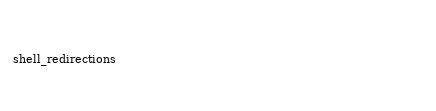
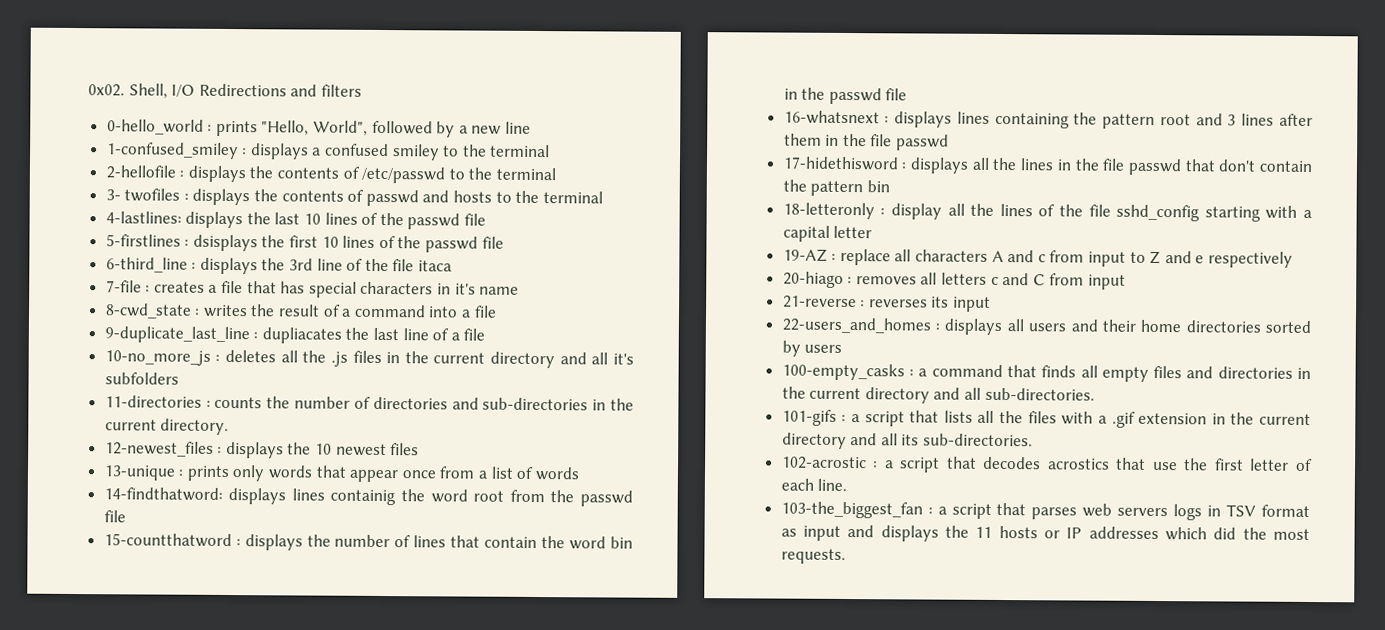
[13,54,116,66] shell_redirections -> [88,83,362,99] [106,119,532,138] [106,142,551,161] [105,165,557,184] [105,188,603,207] [105,211,487,230] [105,234,504,253] [105,257,453,275] [105,280,520,298] [104,303,497,319] [104,326,486,344] [104,349,634,369] [104,372,179,385] [104,395,634,411] [104,418,230,436] [104,441,420,459] [103,465,580,483] [103,487,633,507] [103,510,126,523] [103,533,633,551] [783,87,908,105] [783,110,1313,129] [783,133,950,151] [782,156,1313,176] [782,179,890,197] [782,202,1312,222] [782,225,873,242] [782,248,1293,268] [782,271,1127,290] [782,295,992,312] [781,317,1311,336] [781,340,843,357] [781,363,1311,382] [781,386,1095,404] [781,409,1311,428] [781,432,1034,449] [781,456,1313,473] [780,478,848,492] [780,501,1310,521] [780,525,1310,542] [780,548,846,564] 0x02. Shell, I/O Redirections and filters // 0-hello_world : prints "Hello, World", followed by a new line // 1-confused_smiley : displays a confused smiley to the terminal // 2-hellofile : displays the contents of /etc/passwd to the terminal // 3- twofiles : displays the contents of passwd and hosts to the terminal // 4-lastlines: displays the last 10 lines of the passwd file // 5-firstlines : dsisplays the first 10 lines of the passwd file // 6-third_line : displays the 3rd line of the file itaca // 7-file : creates a file that has special characters in it's name // 8-cwd_state : writes the result of a command into a file // 9-duplicate_last_line : dupliacates the last line of a file // 10-no_more_js : deletes all the .js files in the current directory and all it's subfolders // 11-directories : counts the number of directories and sub-directories in the current directory. // 12-newest_files : displays the 10 newest files // 13-unique : prints only words that appear once from a list of words // 14-findthatword: displays lines containig the word root from the passwd file // 15-countthatword : displays the number of lines that contain the word bin in the passwd file // 16-whatsnext : displays lines containing the pattern root and 3 lines after them in the file passwd // 17-hidethisword : displays all the lines in the file passwd that don't contain the pattern bin // 18-letteronly : display all the lines of the file sshd_config starting with a capital letter // 19-AZ : replace all characters A and c from input to Z and e respectively // 20-hiago : removes all letters c and C from input // 21-reverse : reverses its input // 22-users_and_homes : displays all users and their home directories sorted by users // 100-empty_casks : a command that finds all empty files and directories in the current directory and all sub-directories. // 101-gifs : a script that lists all the files with a .gif extension in the current directory and all its sub-directories. // 102-acrostic : a script that decodes acrostics that use the first letter of each line. // 103-the_biggest_fan : a script that parses web servers logs in TSV format as input and displays the 11 hosts or IP addresses which did the most requests.

